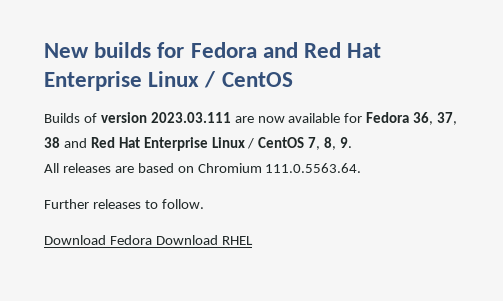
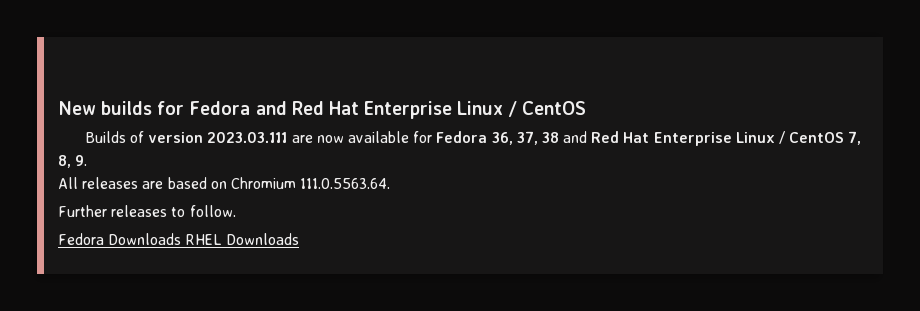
[44,235,253,245] Download Fedora Download RHEL -> [58,233,299,245] Fedora Downloads RHEL Downloads

